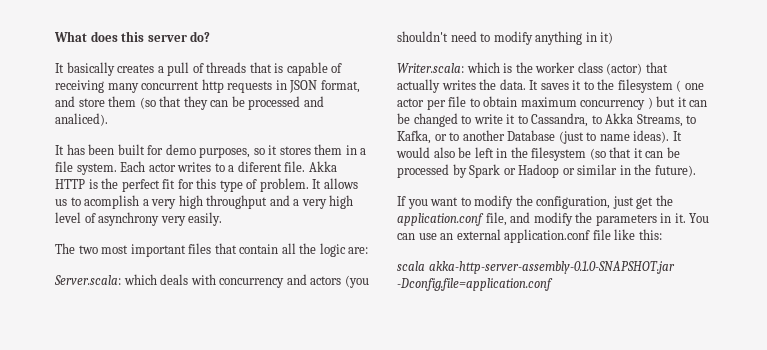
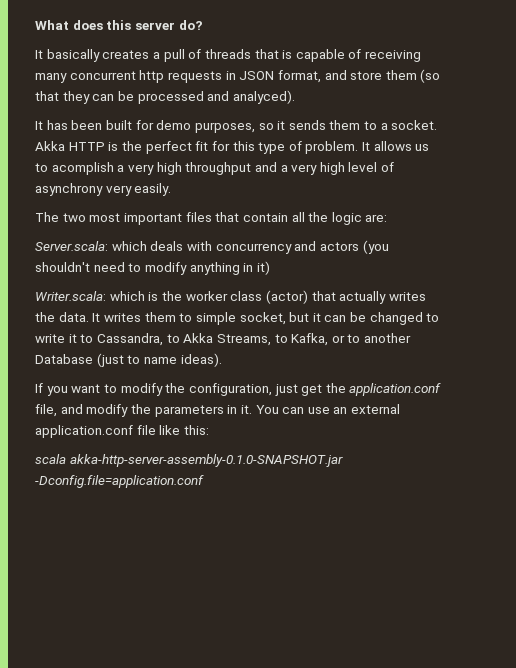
[55,113,108,126] analiced). -> [232,90,295,104] analyced).
[279,144,367,155] [55,161,306,175] stores them in a file system. Each actor writes to a diferent file. -> [288,120,438,130] sends them to a socket.
[540,79,704,93] [397,96,653,110] saves it to the filesystem ( one actor per file to obtain maximum concurrency ) -> [103,312,286,325] writes them to simple socket,
[672,131,682,141] [396,147,680,161] [397,164,696,178] It would also be left in the filesystem (so that it can be processed by Spark or Hadoop or similar in the future). -> (222, 360) none

